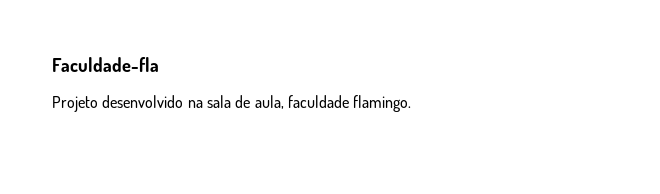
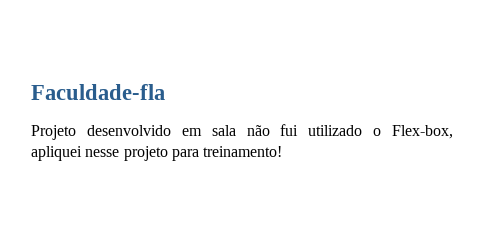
[187,95,412,112] na sala de aula, faculdade flamingo. -> [181,124,453,139] [31,146,283,161] em sala não fui utilizado o Flex-box, apliquei nesse projeto para treinamento!

